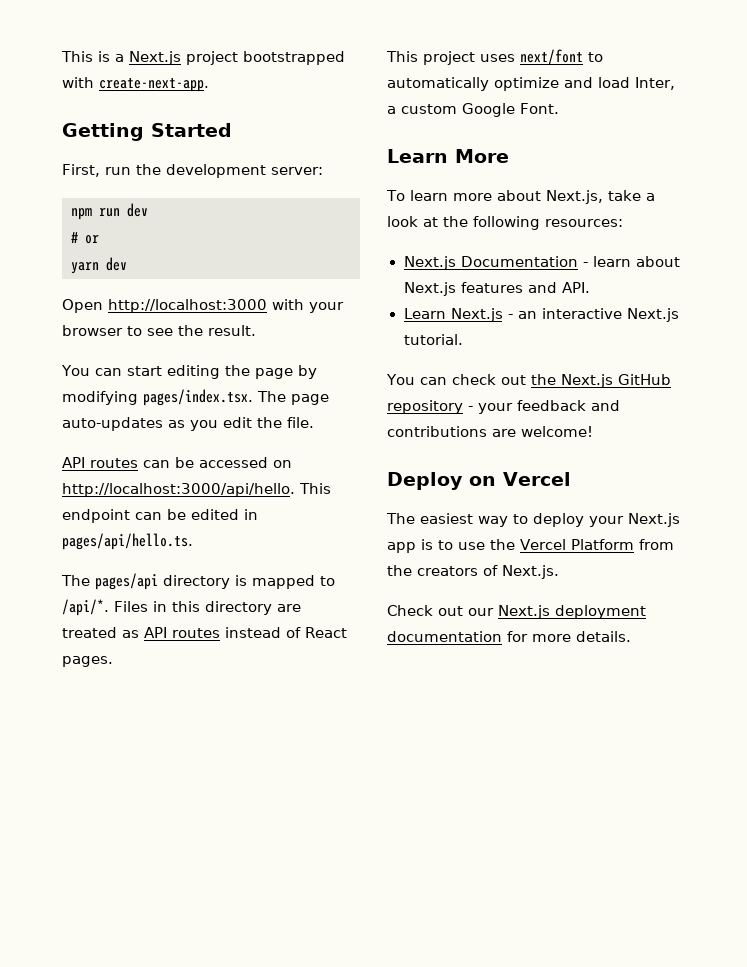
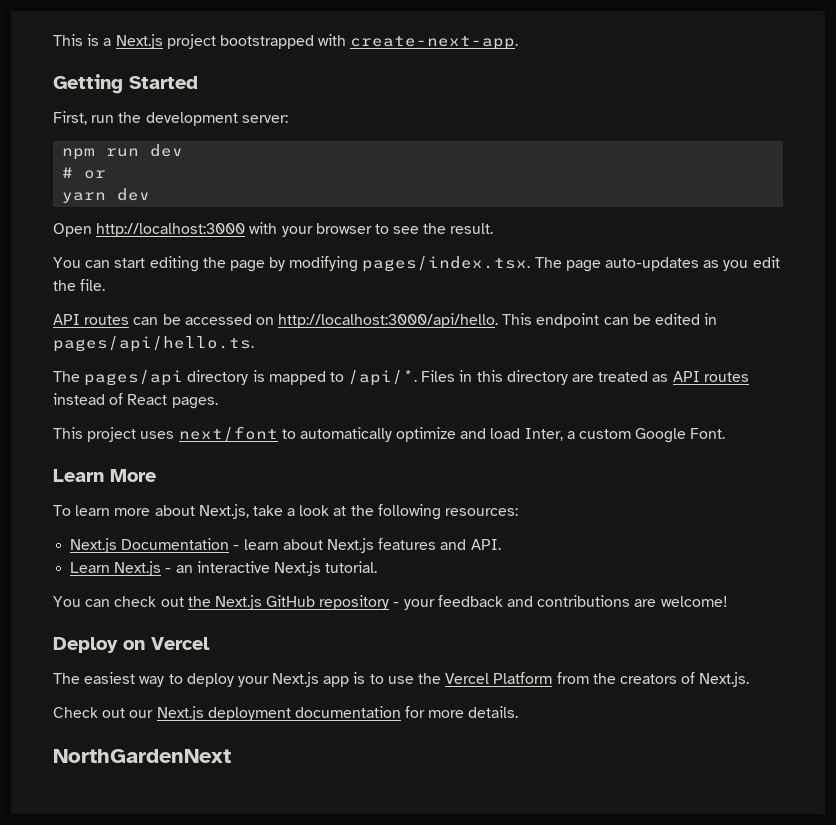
(631, 636) none -> [53,749,231,763] // NorthGardenNext

